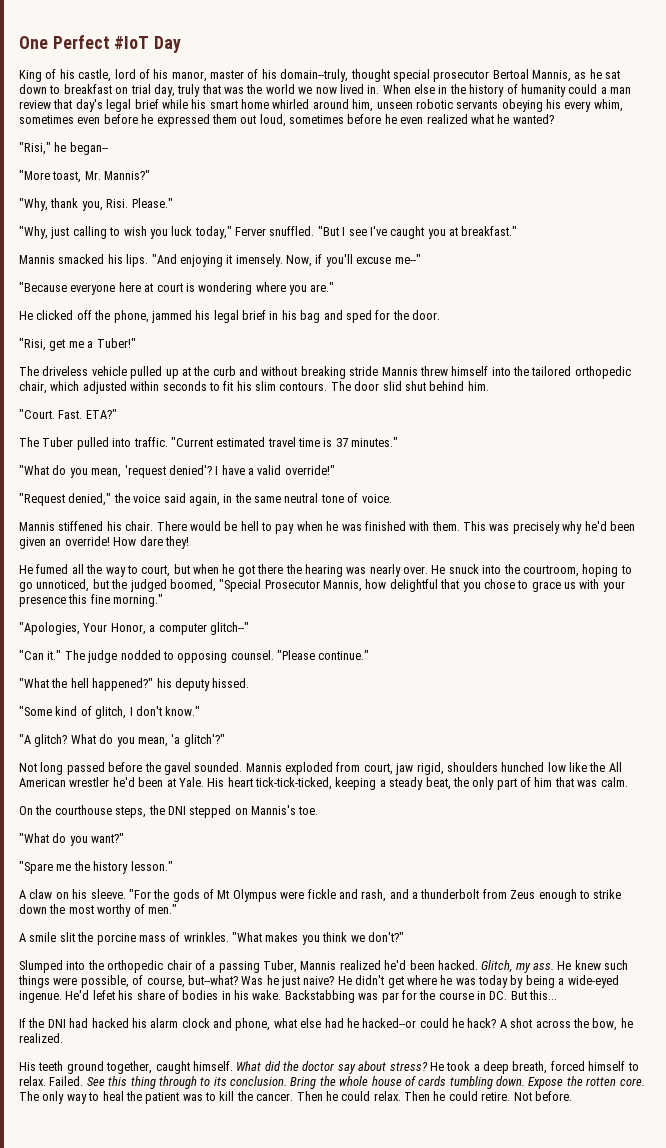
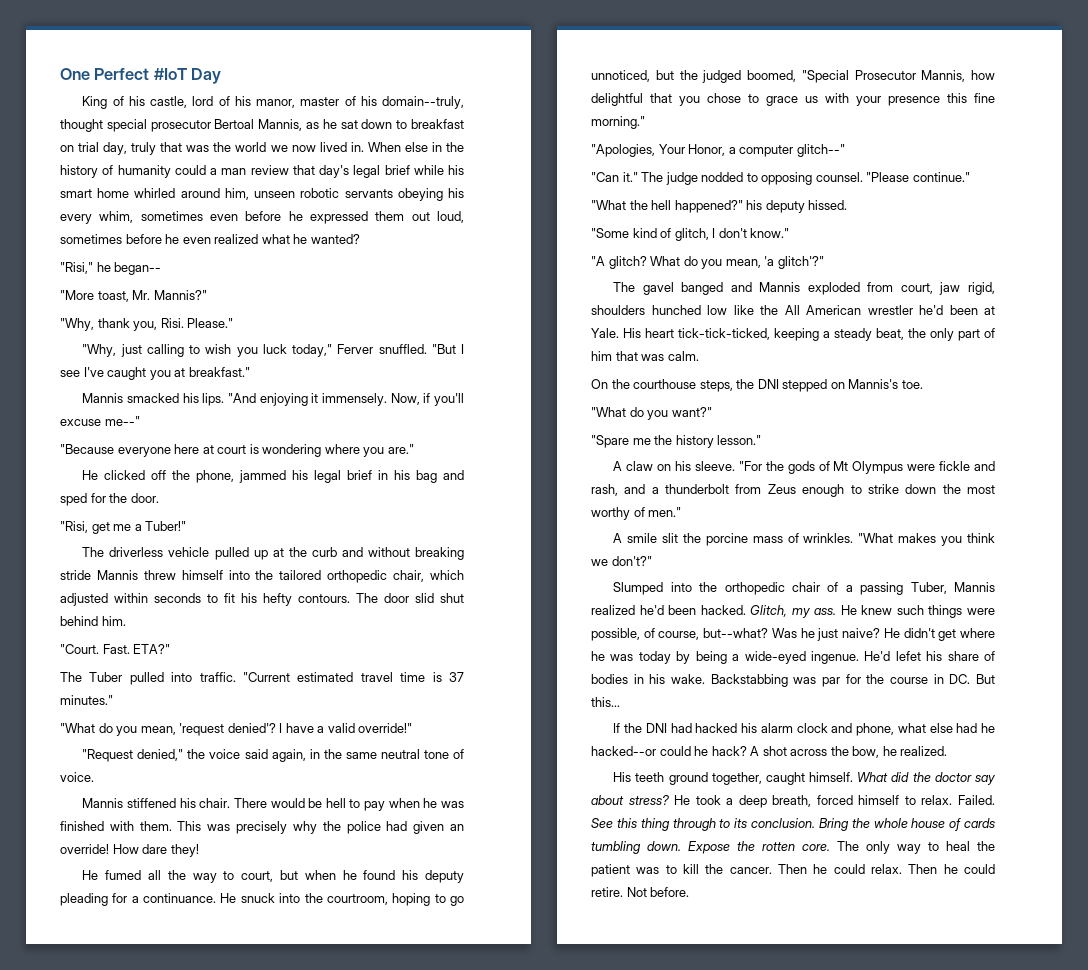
[235,254,283,267] imensely. -> [321,393,387,406] immensely.
[42,366,89,376] driveless -> [109,547,164,557] driverless
[255,381,276,391] slim -> [263,593,292,606] hefty
[584,521,635,531] he'd been -> [322,821,408,834] the police had
[237,564,428,577] got there the hearing was nearly over. -> [363,870,464,883] [60,893,217,906] found his deputy pleading for a continuance.
[19,762,243,775] Not long passed before the gavel sounded. -> [613,282,752,295] The gavel banged and

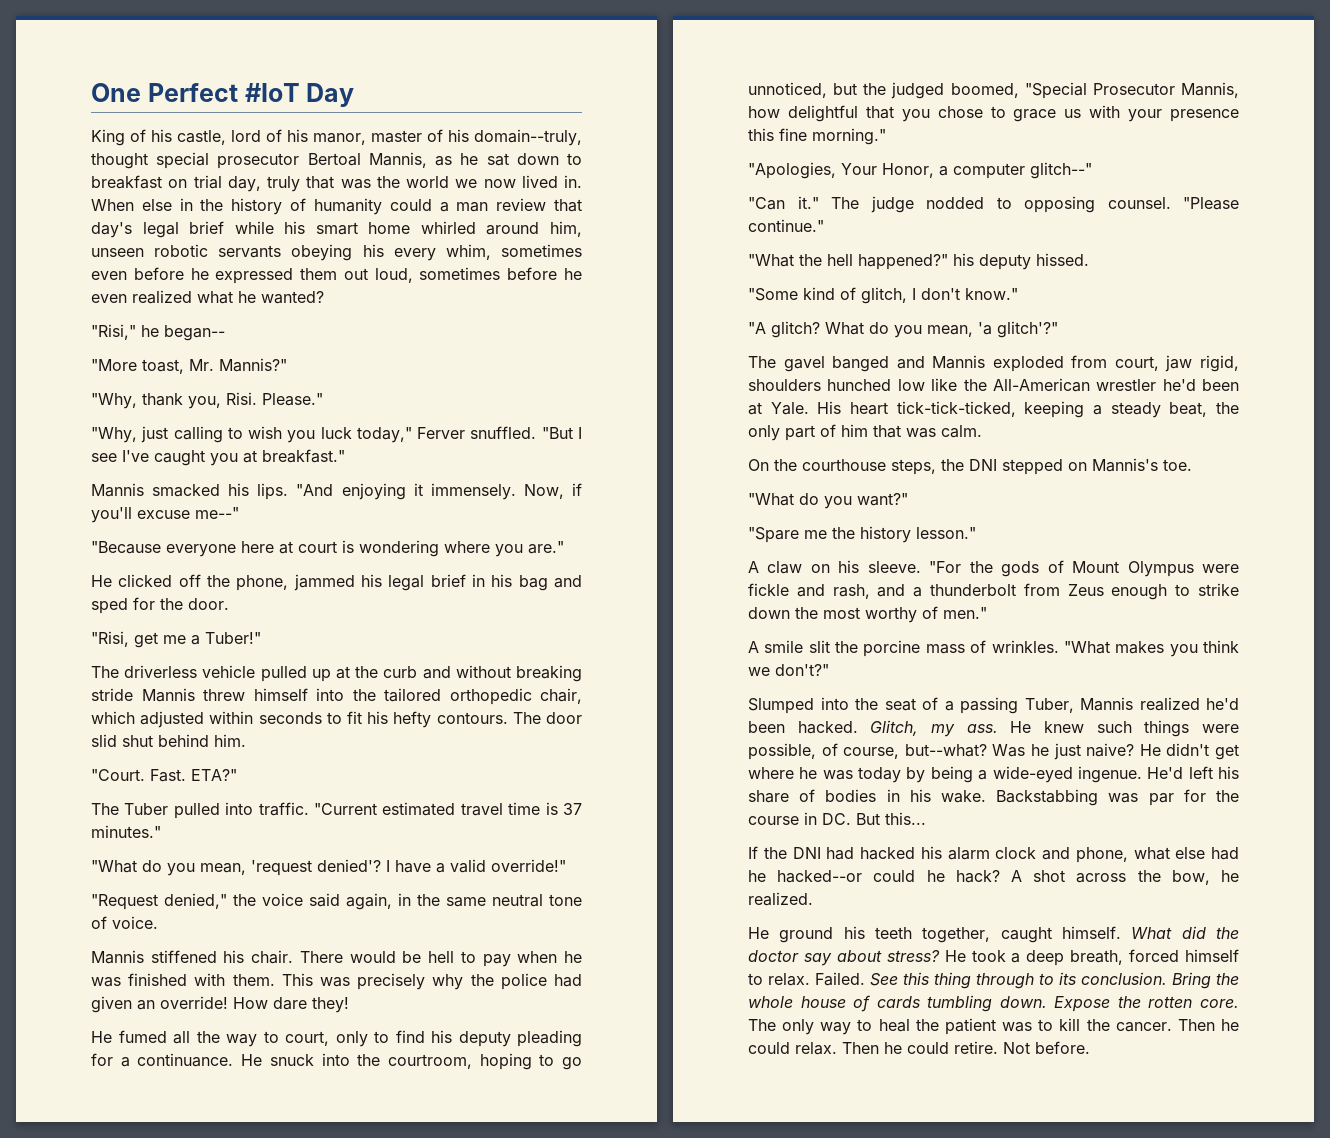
[279,870,396,880] but when he found -> [335,1030,425,1047] only to find
[784,305,861,315] All American -> [992,378,1090,392] All-American
[833,461,849,471] Mt -> [1072,561,1120,573] Mount
[724,582,820,595] orthopedic chair -> [884,698,916,711] seat
[895,651,921,661] lefet -> [1188,766,1213,779] left
[613,772,708,785] His teeth ground -> [748,926,912,943] He ground his teeth

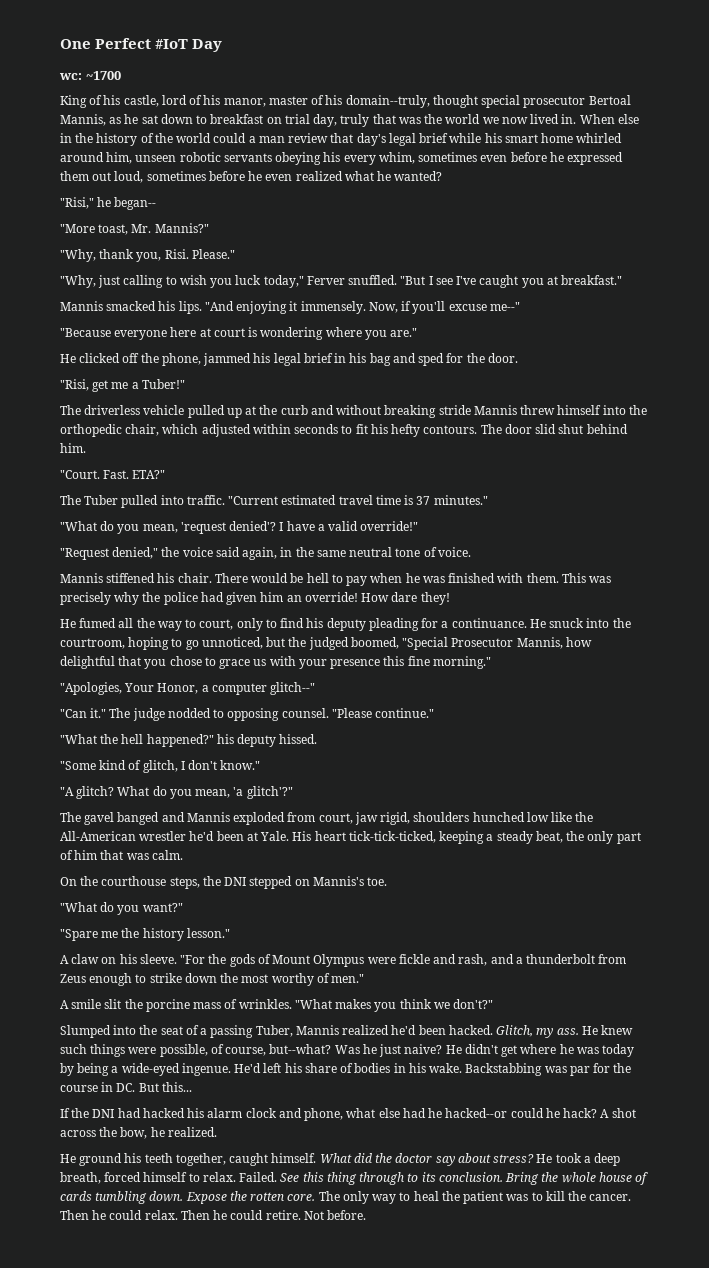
(355, 95) none -> [59,71,121,80] // wc: ~1700
[313,198,382,215] humanity -> [154,133,212,143] the world
[384,688,441,702] tailored -> (647, 410) none
(132, 1004) none -> [260,592,284,602] him

